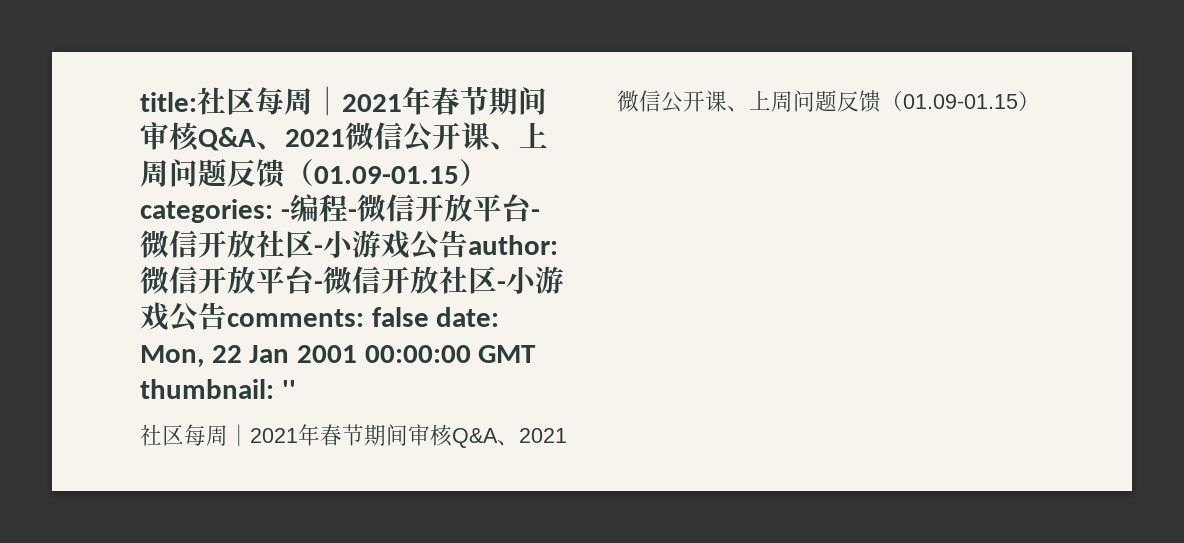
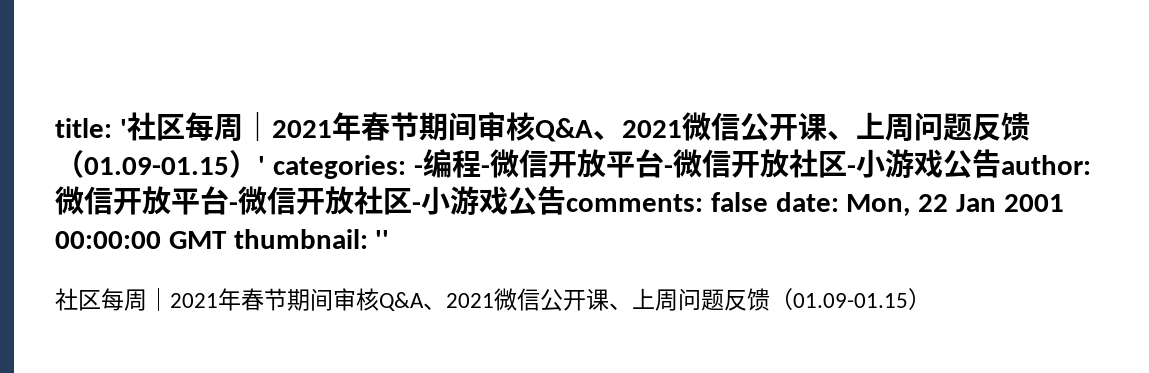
(197, 102) none -> [119,119,127,138] '
(488, 172) none -> [258,156,265,175] '

